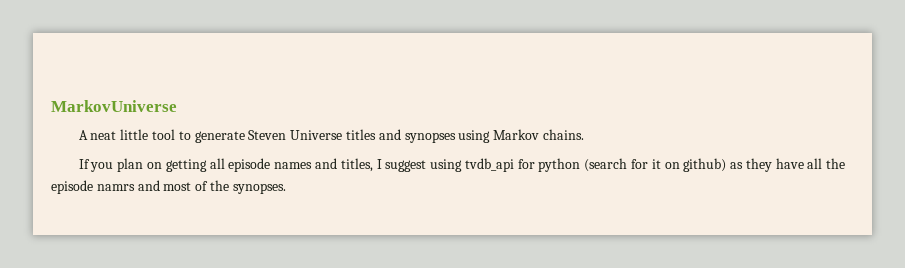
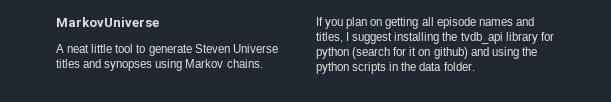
[430,158,514,172] using tvdb_api -> [394,32,538,44] installing the tvdb_api library
[730,158,846,172] [51,180,286,194] as they have all the episode namrs and most of the synopses. -> [470,47,537,59] [316,62,475,74] and using the python scripts in the data folder.

